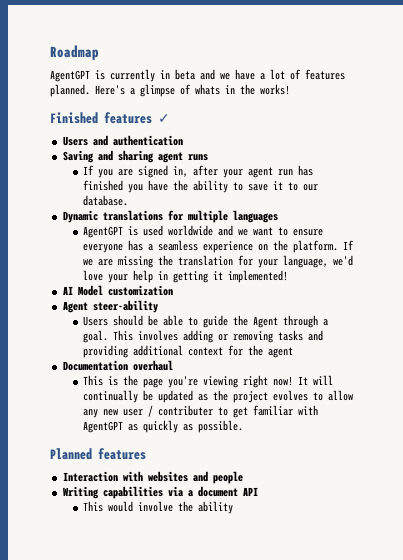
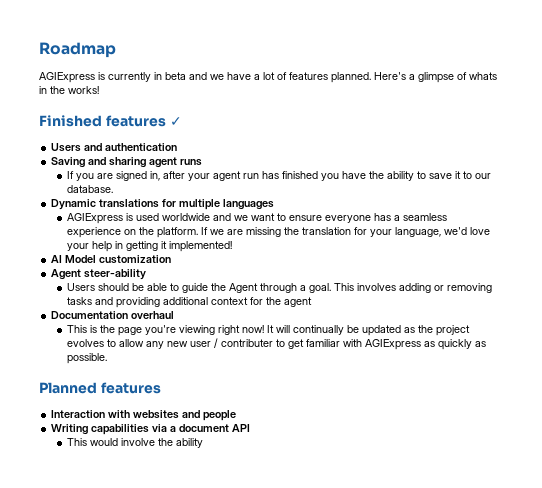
[50,70,90,82] AgentGPT -> [39,72,95,83] AGIExpress
[82,226,123,238] AgentGPT -> [66,213,123,224] AGIExpress
[82,421,123,433] AgentGPT -> [364,339,421,350] AGIExpress

